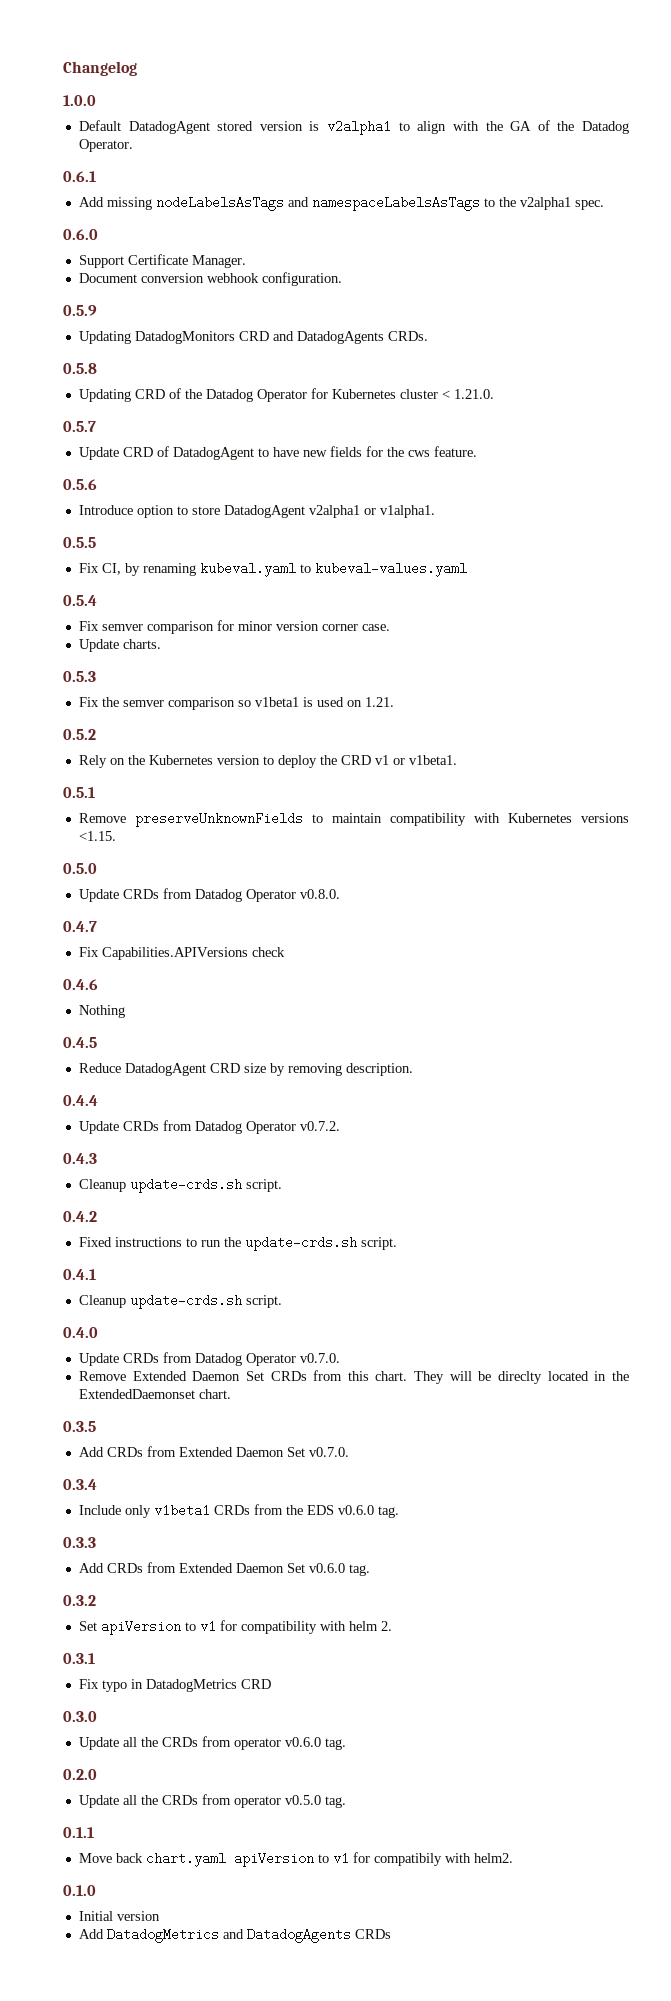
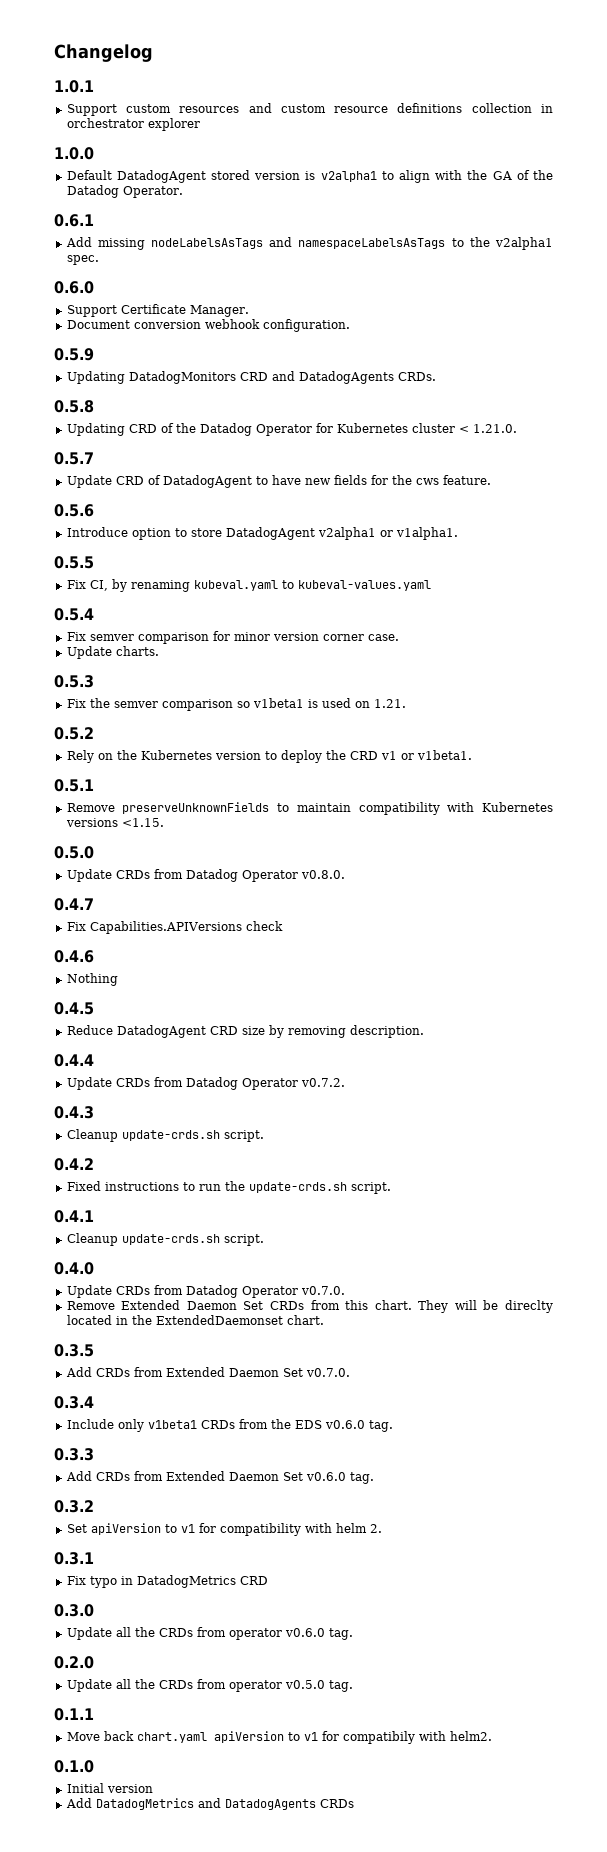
(137, 68) none -> [54,80,94,93] [66,103,553,116] [66,118,200,131] // 1.0.1 // Support custom resources and custom resource definitions collection in orchestrator explorer

